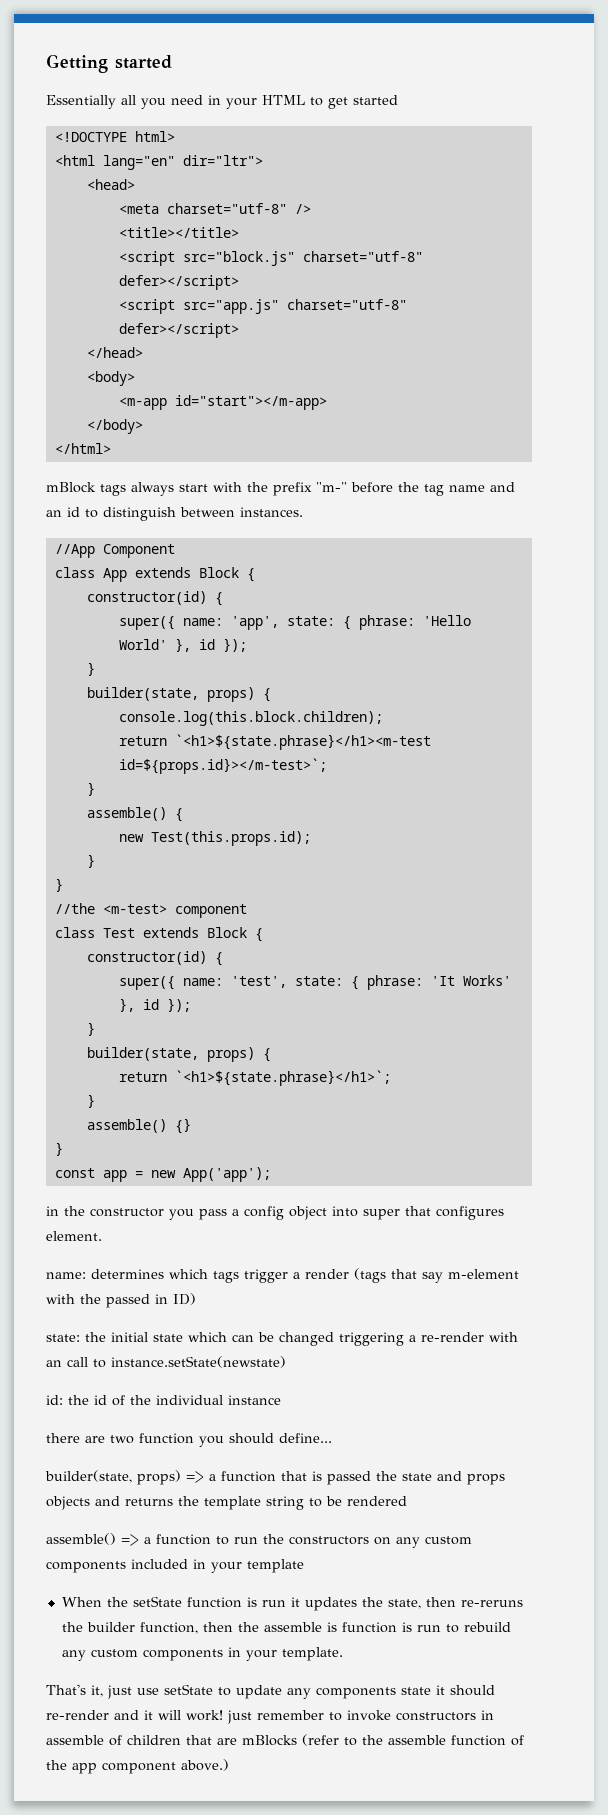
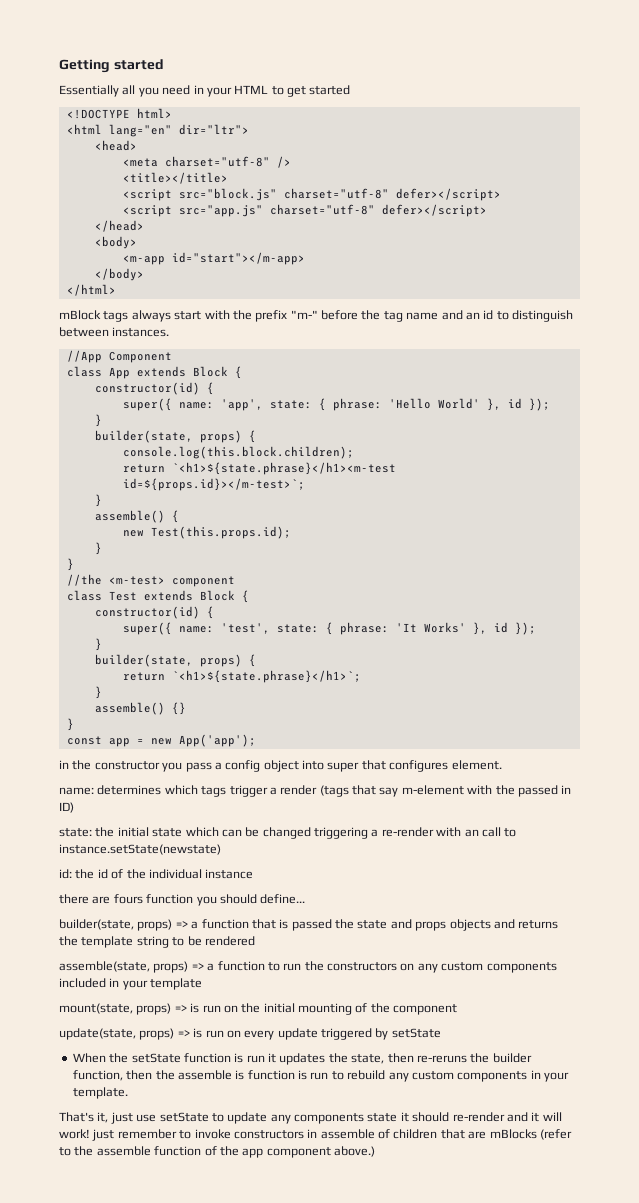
[110,1435,134,1444] two -> [113,894,143,904] fours
[46,1533,116,1545] assemble() -> [59,961,189,973] assemble(state, props)
(304, 1566) none -> [59,1003,458,1015] [59,1028,441,1040] // mount(state, props) => is run on the initial mounting of the component // update(state, props) => is run on every update triggered by setState

